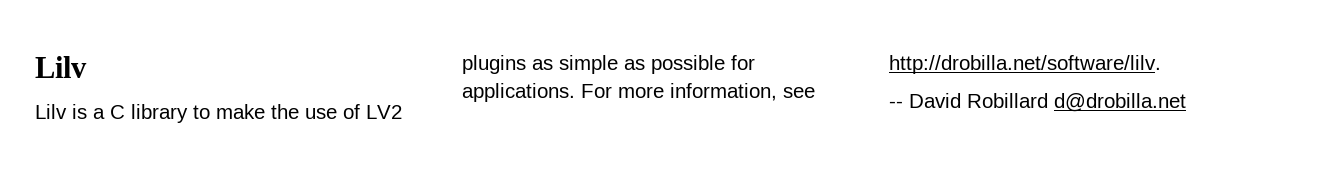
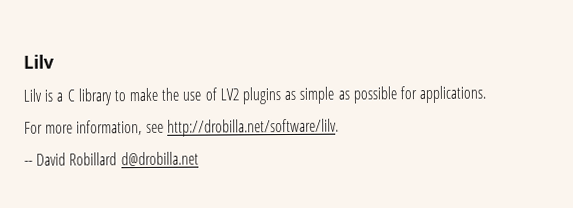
(575, 92) none -> (487, 94) //

